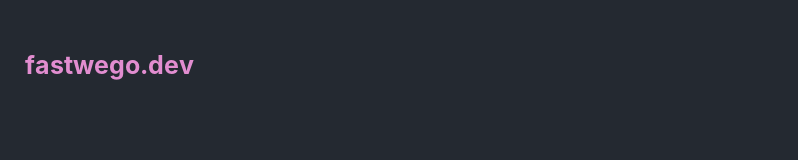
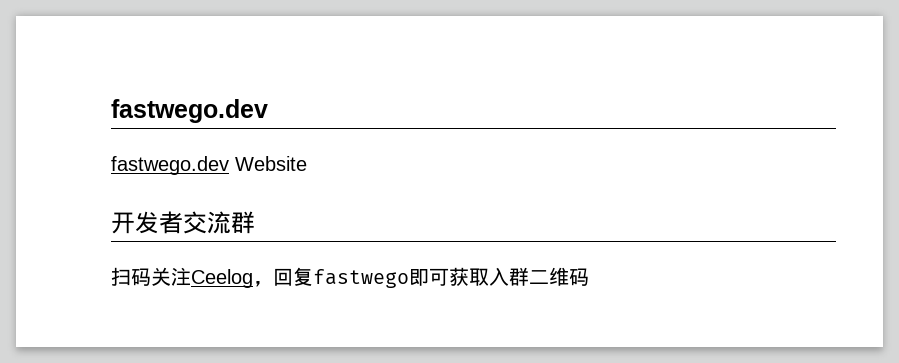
[25,55,194,80] fastwego.dev -> [111,99,268,123] [111,156,307,175] [111,211,255,234] [111,267,589,288] fastwego.dev // fastwego.dev Website // 开发者交流群 // 扫码关注Ceelog，回复fastwego即可获取入群二维码

